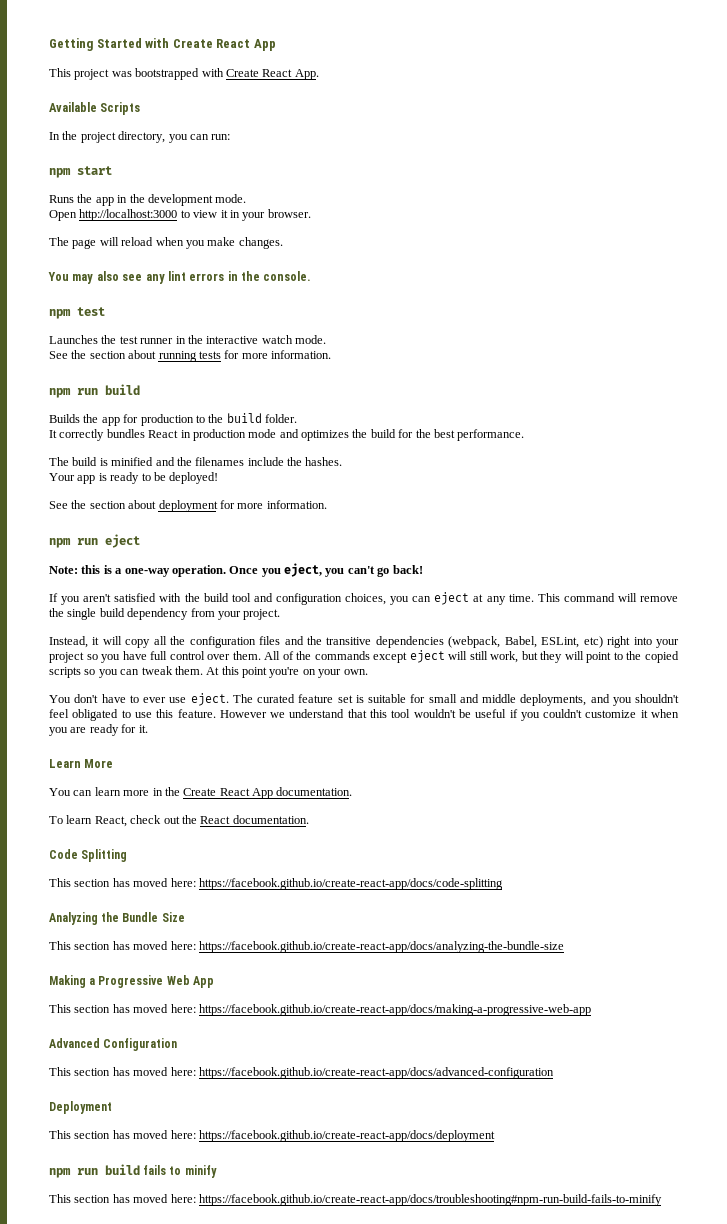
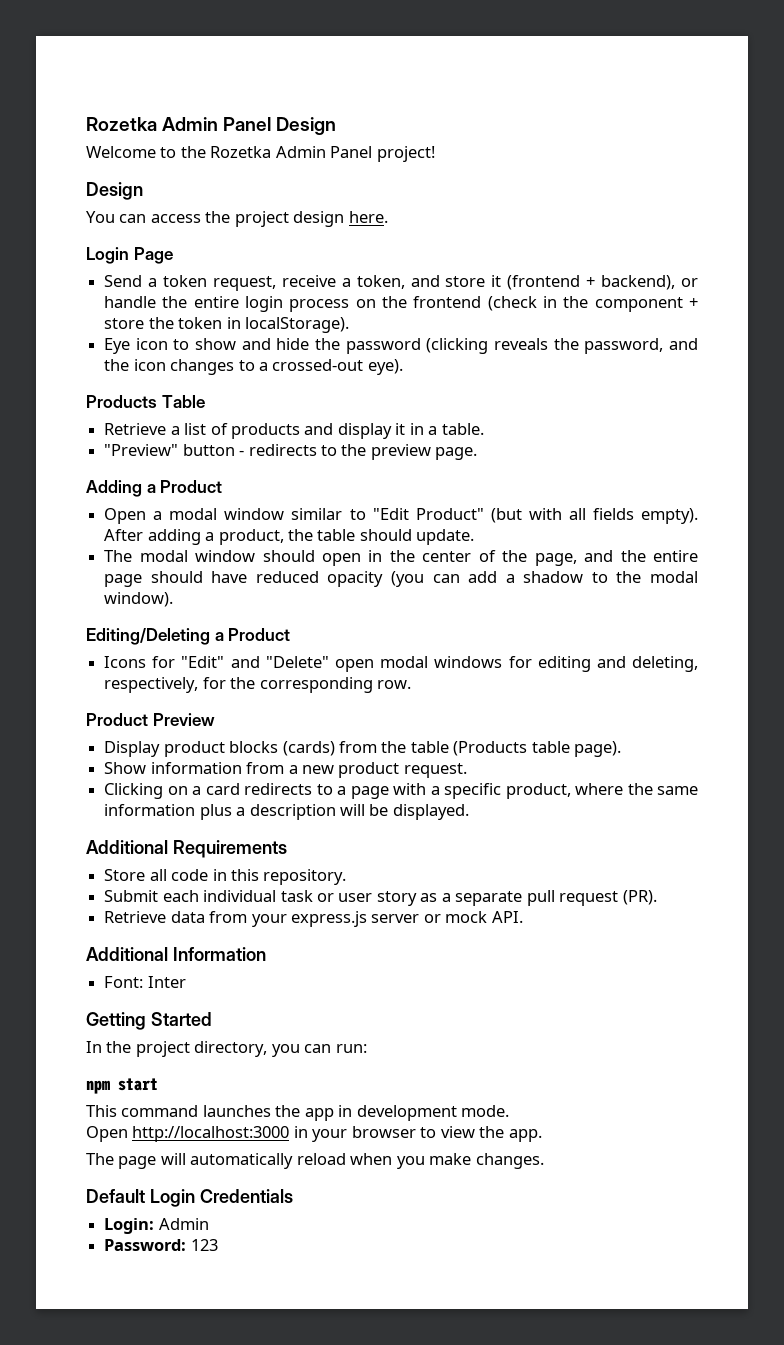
[49,38,276,51] [49,68,319,80] [49,102,141,115] Getting Started with Create React App // This project was bootstrapped with Create React App. // Available Scripts -> [86,117,337,135] [86,146,435,162] [86,182,143,200] [86,211,388,227] [86,247,173,264] [104,275,698,291] [104,296,698,312] [104,317,349,333] [104,338,698,354] [104,359,403,375] [86,395,205,408] [104,423,484,439] [104,444,478,460] [86,480,223,497] [104,508,698,524] [104,529,475,545] [104,550,698,566] [104,571,698,587] [104,592,174,607] [86,628,291,645] [104,656,699,672] [104,677,411,693] [86,713,215,726] [104,741,622,757] [104,762,467,778] [104,783,698,799] [104,804,469,820] [86,840,287,858] [104,869,347,885] [104,890,657,906] [104,911,523,927] [86,947,266,961] [104,976,186,988] [86,1012,212,1030] Rozetka Admin Panel Design // Welcome to the Rozetka Admin Panel project! // Design // You can access the project design here. // Login Page // Send a token request, receive a token, and store it (frontend + backend), or handle the entire login process on the frontend (check in the component + store the token in localStorage). // Eye icon to show and hide the password (clicking reveals the password, and the icon changes to a crossed-out eye). // Products Table // Retrieve a list of products and display it in a table. // "Preview" button - redirects to the preview page. // Adding a Product // Open a modal window similar to "Edit Product" (but with all fields empty). After adding a product, the table should update. // The modal window should open in the center of the page, and the entire page should have reduced opacity (you can add a shadow to the modal window). // Editing/Deleting a Product // Icons for "Edit" and "Delete" open modal windows for editing and deleting, respectively, for the corresponding row. // Product Preview // Display product blocks (cards) from the table (Products table page). // Show information from a new product request. // Clicking on a card redirects to a page with a specific product, where the same information plus a description will be displayed. // Additional Requirements // Store all code in this repository. // Submit each individual task or user story as a separate pull request (PR). // Retrieve data from your express.js server or mock API. // Additional Information // Font: Inter // Getting Started
[49,195,74,203] Runs -> [86,1105,271,1117] This command launches
[129,194,145,203] the -> (353, 1111) none
[180,209,311,221] to view it in your browser. -> [293,1126,542,1142] in your browser to view the app.
(119, 241) none -> [190,1153,294,1169] automatically
[48,271,312,284] [49,307,105,319] [49,335,326,344] [49,350,331,362] [49,384,140,398] [49,413,297,426] [49,429,525,441] [49,457,343,466] [49,472,219,484] [49,500,327,512] [49,534,140,548] [49,563,423,577] [49,592,679,605] [49,608,281,620] [49,636,680,648] [49,650,679,663] [49,666,368,678] [49,693,679,706] [49,709,679,721] [49,724,148,736] [49,759,114,768] [49,787,353,799] [49,815,309,827] [49,849,128,862] [49,878,503,890] [49,912,185,925] [49,941,564,953] [49,975,214,988] [49,1004,591,1016] [49,1038,178,1051] [49,1067,554,1079] [49,1101,112,1114] [49,1130,495,1142] [49,1164,217,1178] [49,1194,662,1206] You may also see any lint errors in the console. // npm test // Launches the test runner in the interactive watch mode. // See the section about running tests for more information. // npm run build // Builds the app for production to the build folder. // It correctly bundles React in production mode and optimizes the build for the best performance. // The build is minified and the filenames include the hashes. // Your app is ready to be deployed! // See the section about deployment for more information. // npm run eject // Note: this is a one-way operation. Once you eject, you can't go back! // If you aren't satisfied with the build tool and configuration choices, you can eject at any time. This command will remove the single build dependency from your project. // Instead, it will copy all the configuration files and the transitive dependencies (webpack, Babel, ESLint, etc) right into your project so you have full control over them. All of the commands except eject will still work, but they will point to the copied scripts so you can tweak them. At this point you're on your own. // You don't have to ever use eject. The curated feature set is suitable for small and middle deployments, and you shouldn't feel obligated to use this feature. However we understand that this tool wouldn't be useful if you couldn't customize it when you are ready for it. // Learn More // You can learn more in the Create React App documentation. // To learn React, check out the React documentation. // Code Splitting // This section has moved here: https://facebook.github.io/create-react-app/docs/code-splitting // Analyzing the Bundle Size // This section has moved here: https://facebook.github.io/create-react-app/docs/analyzing-the-bundle-size // Making a Progressive Web App // This section has moved here: https://facebook.github.io/create-react-app/docs/making-a-progressive-web-app // Advanced Configuration // This section has moved here: https://facebook.github.io/create-react-app/docs/advanced-configuration // Deployment // This section has moved here: https://facebook.github.io/create-react-app/docs/deployment // npm run build fails to minify // This section has moved here: https://facebook.github.io/create-react-app/docs/troubleshooting#npm-run-build-fails-to-minify -> [86,1189,293,1207] [104,1218,209,1234] [104,1239,218,1251] Default Login Credentials // Login: Admin // Password: 123

